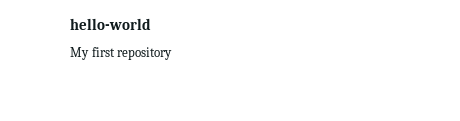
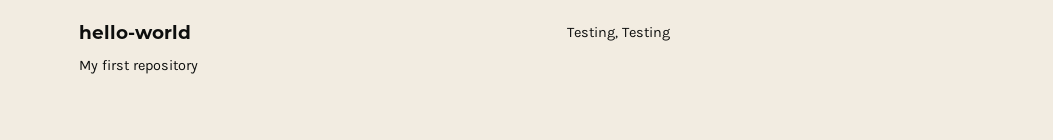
(173, 53) none -> [567,27,670,41] // Testing, Testing

